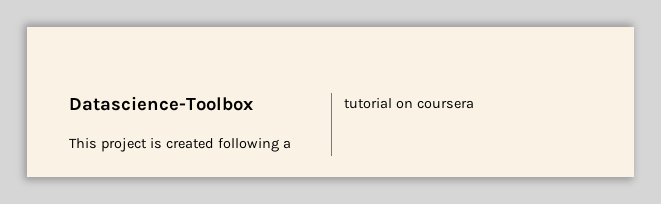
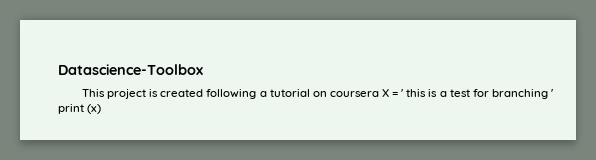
(474, 104) none -> [382,89,553,99] [58,104,102,114] X = ' this is a test for branching ' print (x)

